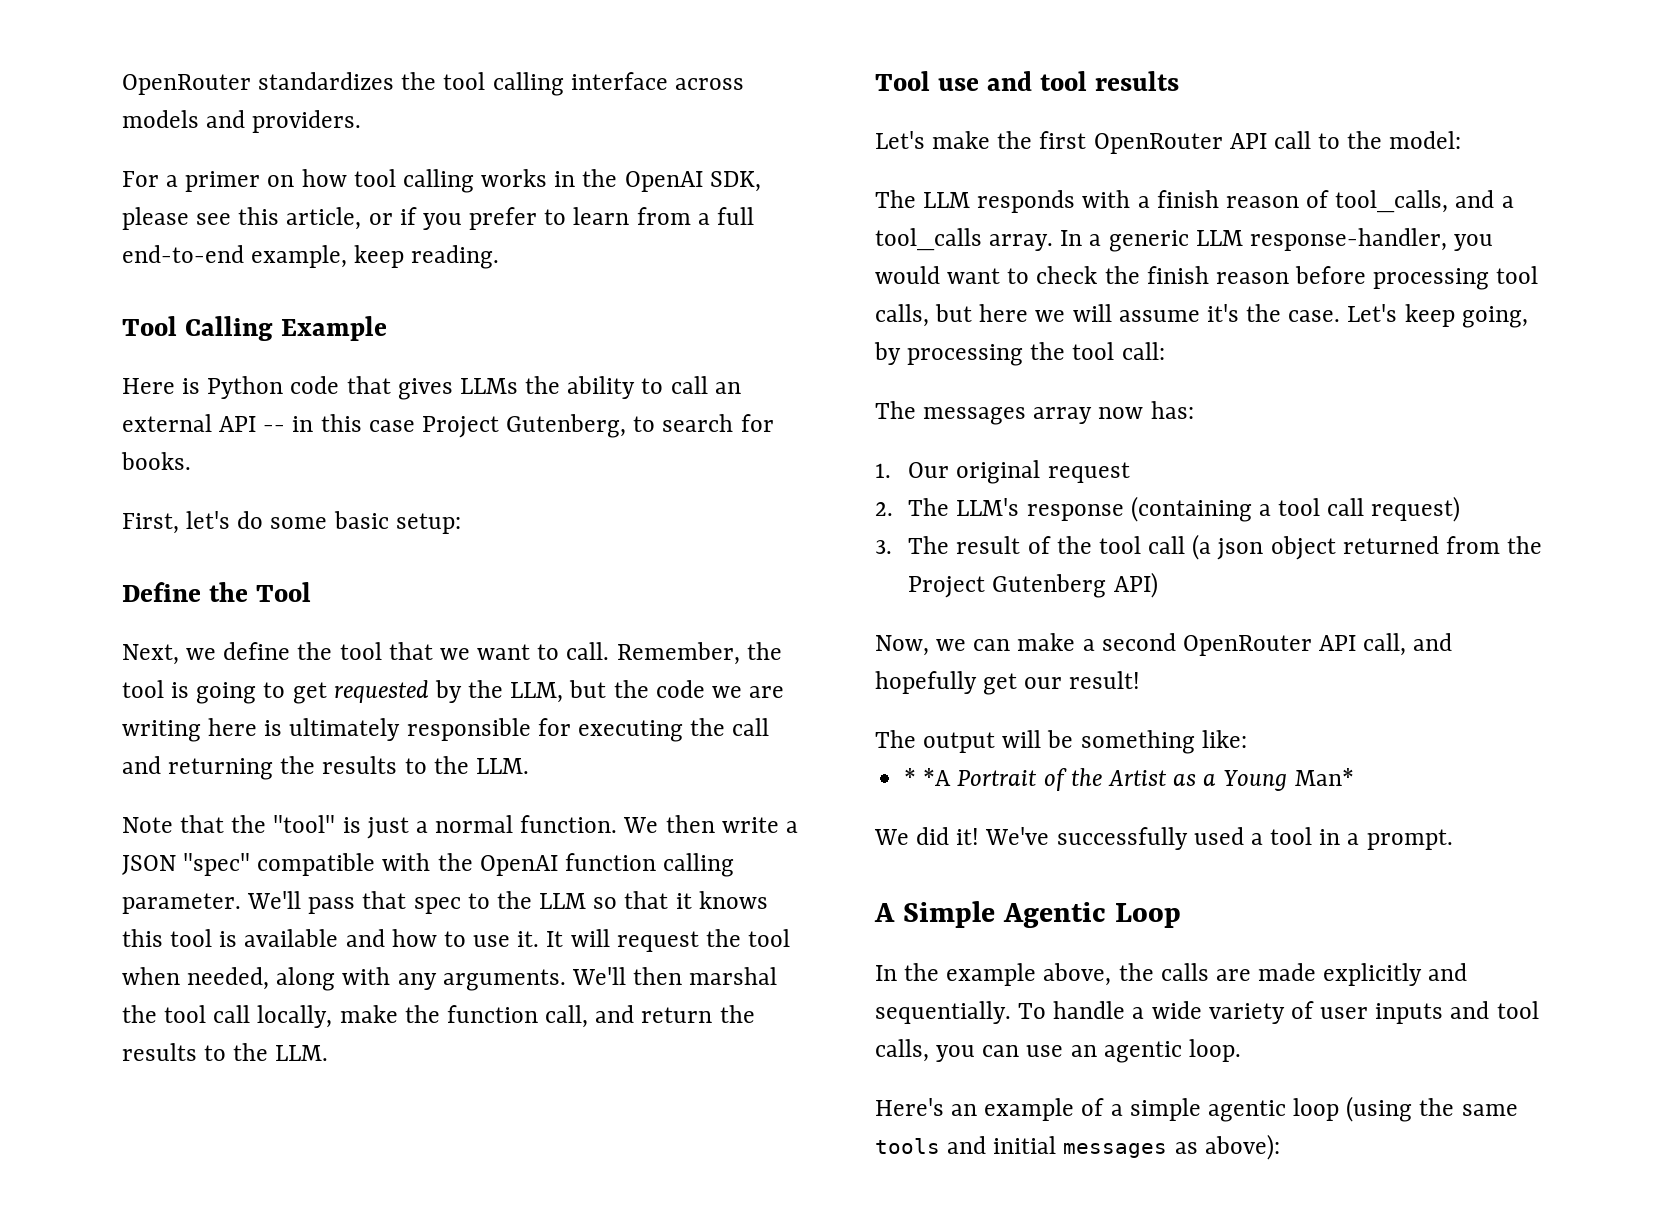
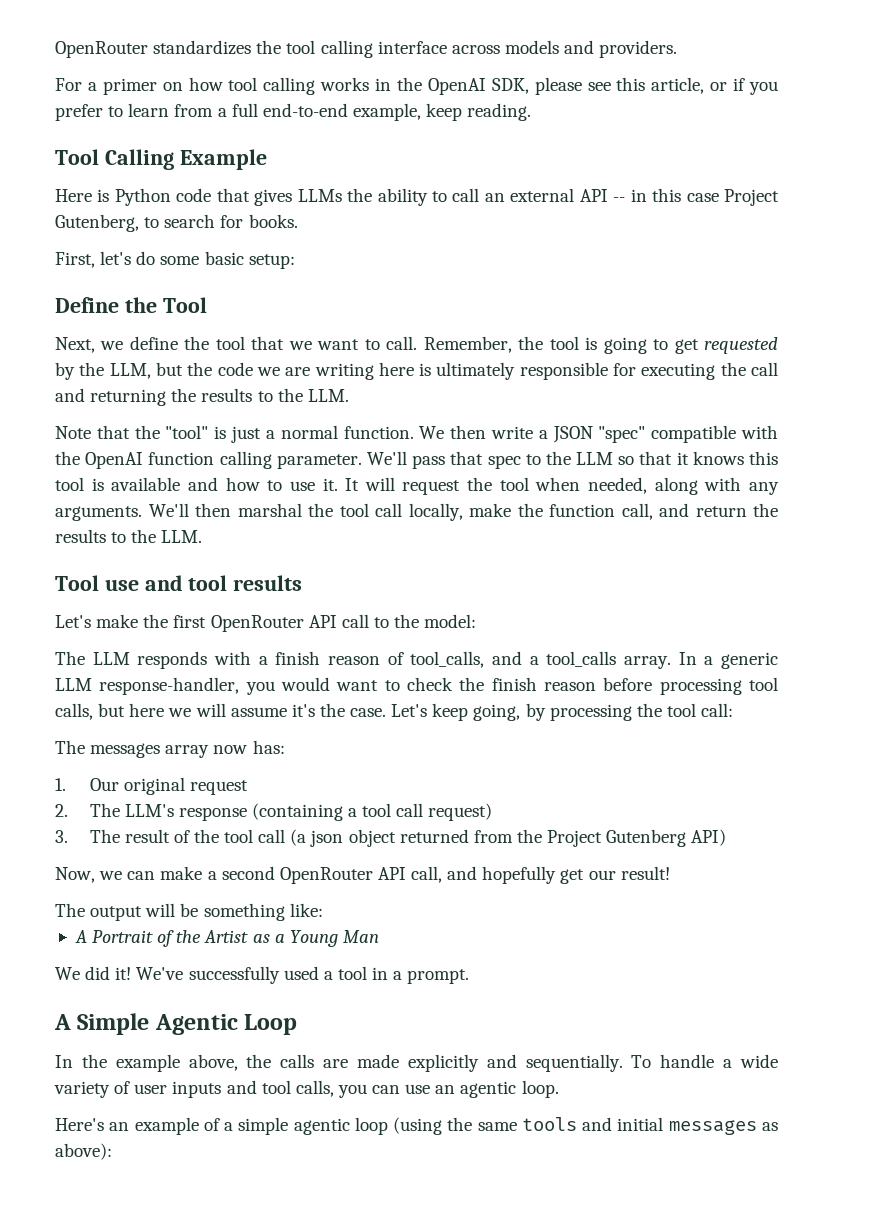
[904,768,952,786] * *A -> [74,930,87,943] A
[1294,768,1354,786] Man* -> [342,930,379,943] Man

